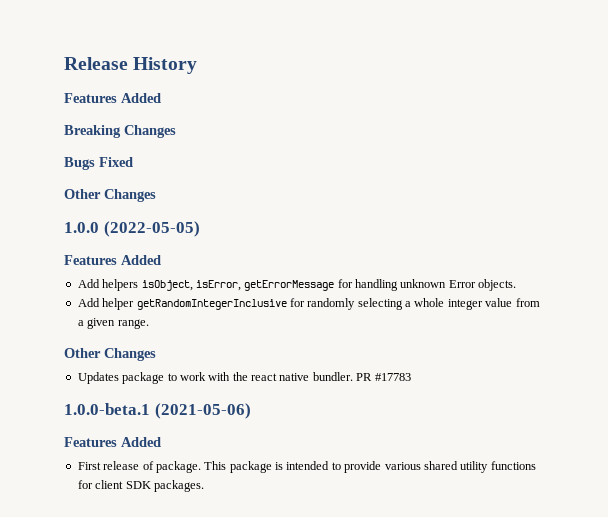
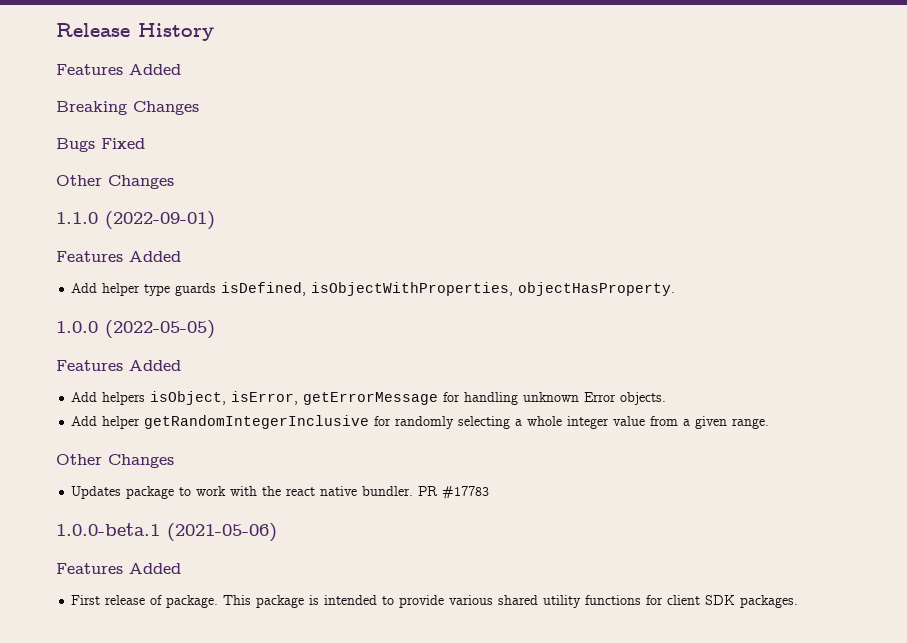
(156, 195) none -> [56,211,215,230] [56,251,181,262] [71,282,676,296] // 1.1.0 (2022-09-01) // Features Added // Add helper type guards isDefined, isObjectWithProperties, objectHasProperty.

